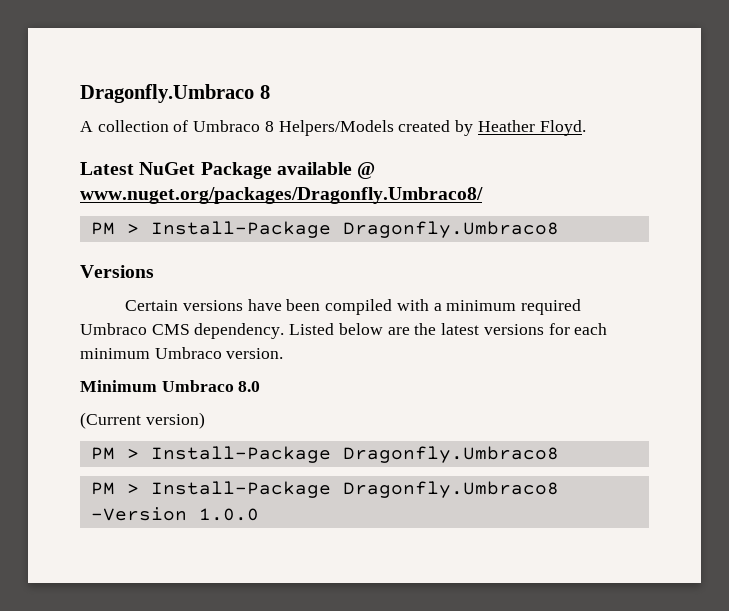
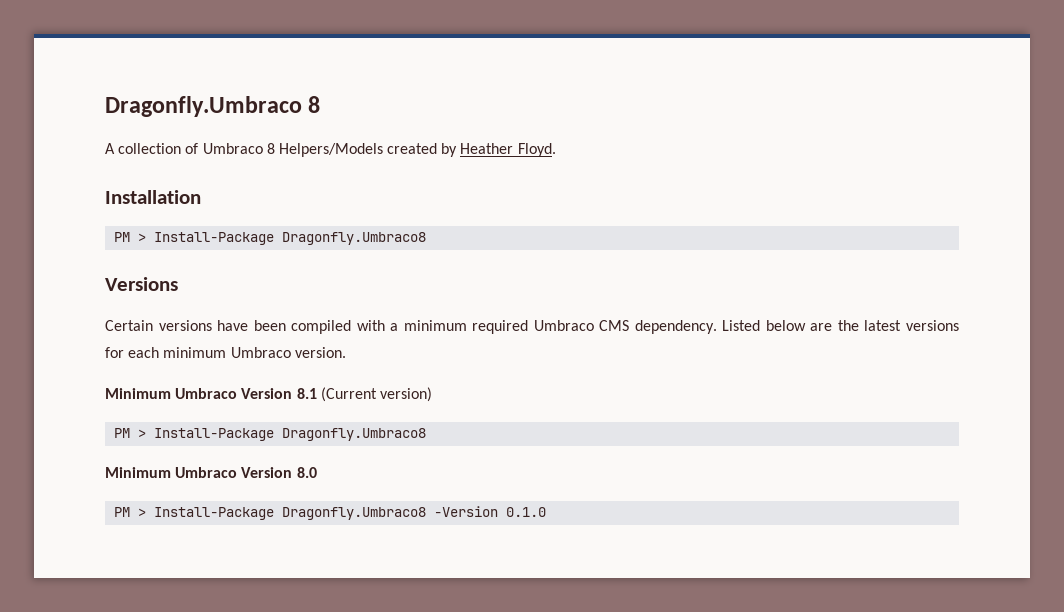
[80,162,376,179] [80,187,483,204] Latest NuGet Package available @ www.nuget.org/packages/Dragonfly.Umbraco8/ -> [105,190,201,204] Installation
[238,381,261,392] 8.0 // -> [241,388,317,399] Version 8.1
(559, 454) none -> [105,467,317,478] // Minimum Umbraco Version 8.0
[198,508,259,521] 1.0.0 -> [506,507,547,517] 0.1.0

